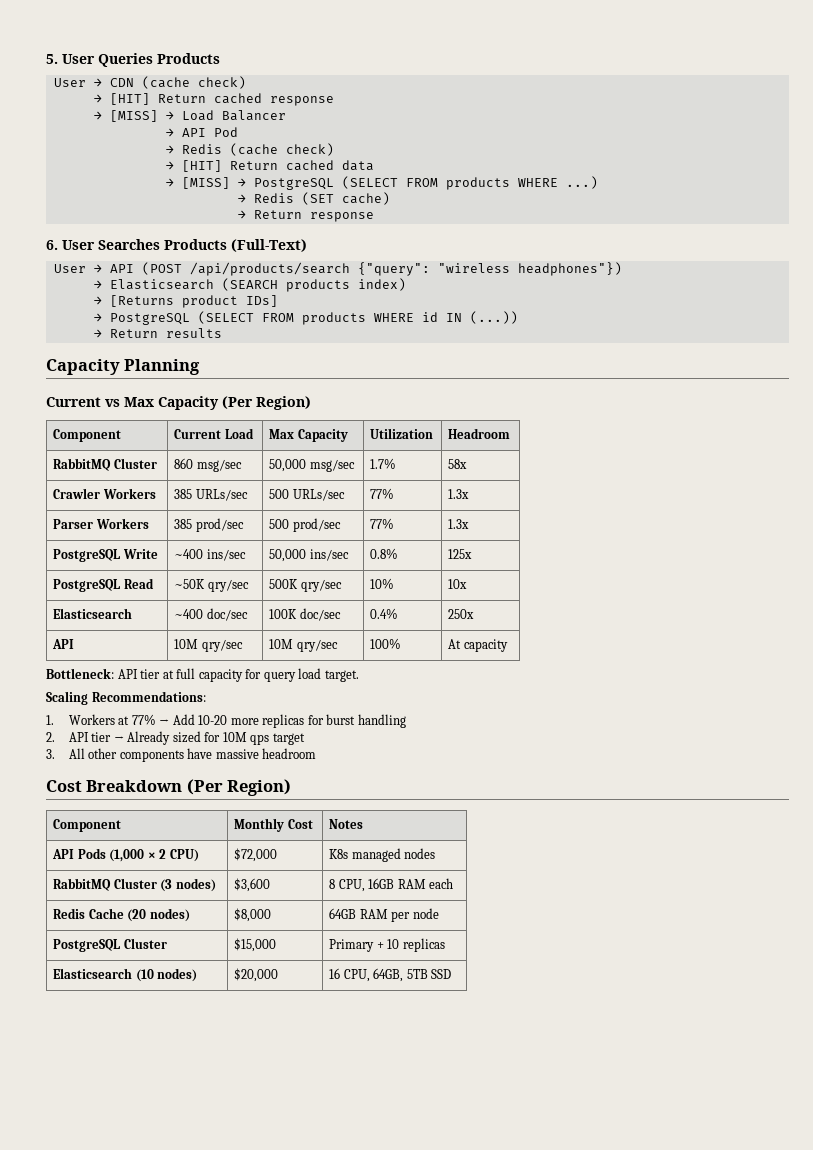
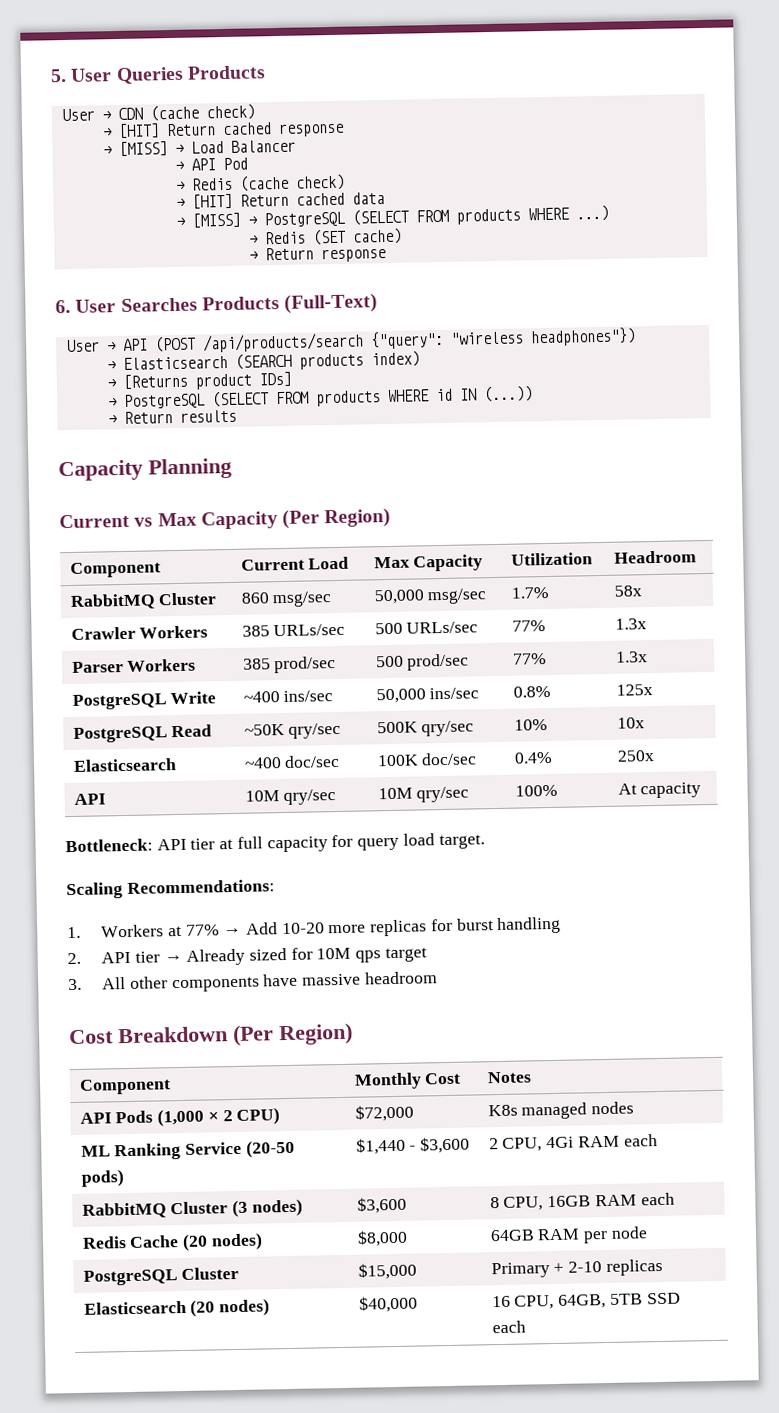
(436, 853) none -> [80,1139,295,1161] [80,1169,124,1187] [355,1136,471,1155] [488,1134,658,1152] // ML Ranking Service (20-50 pods) | $1,440 - $3,600 | 2 CPU, 4Gi RAM each
[387,939,400,949] 10 -> [568,1261,603,1273] 2-10
[135,968,198,982] [234,968,279,982] (10 nodes) | $20,000 -> [190,1298,271,1317] [358,1295,418,1313] (20 nodes) | $40,000
(452, 974) none -> [491,1320,526,1334] each

